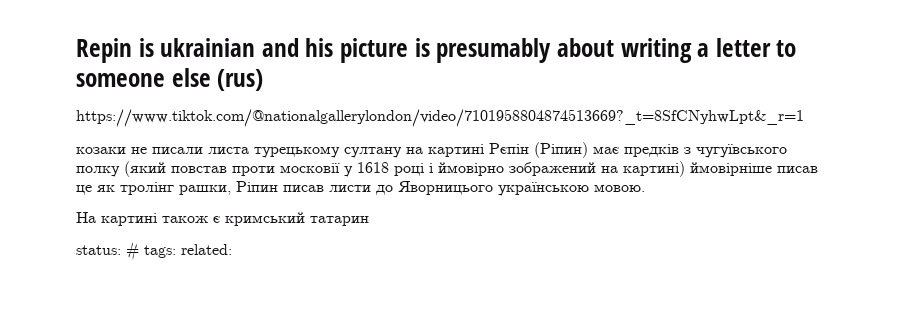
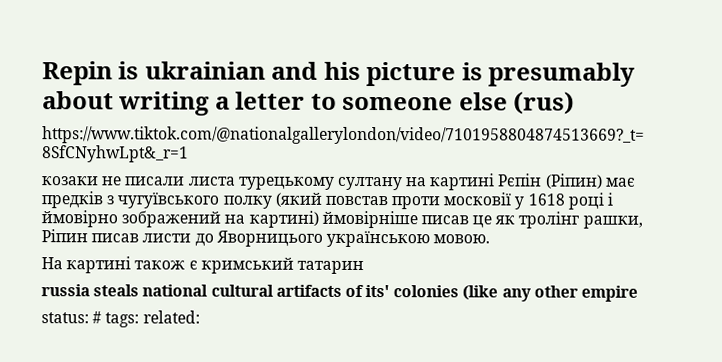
(369, 221) none -> [41,284,639,302] // russia steals national cultural artifacts of its' colonies (like any other empire

